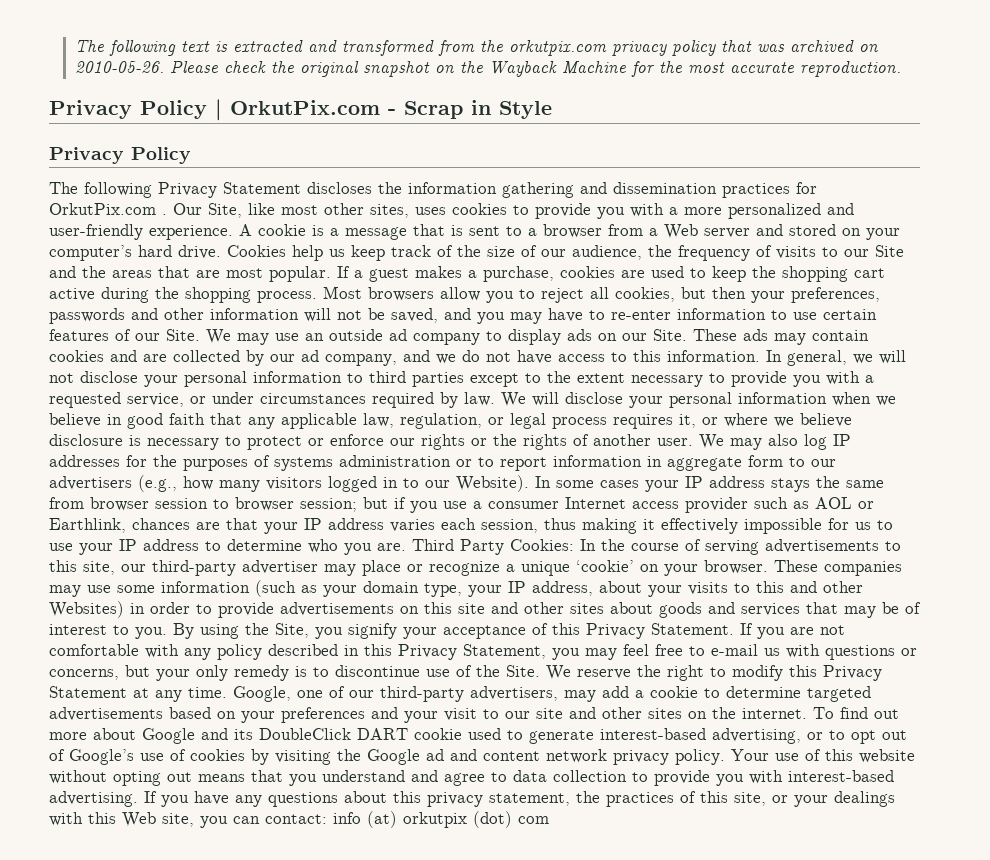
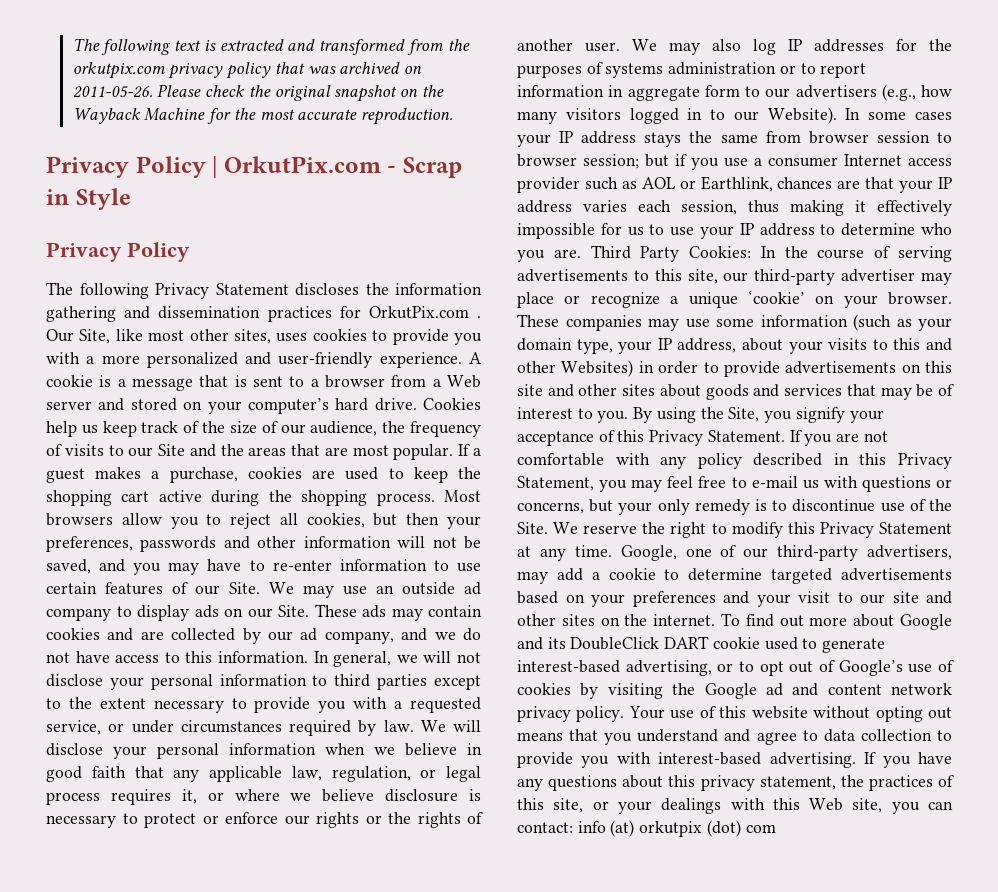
[74,61,164,73] 2010-05-26. -> [72,86,153,98] 2011-05-26.

